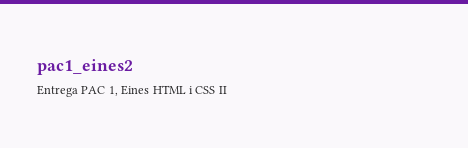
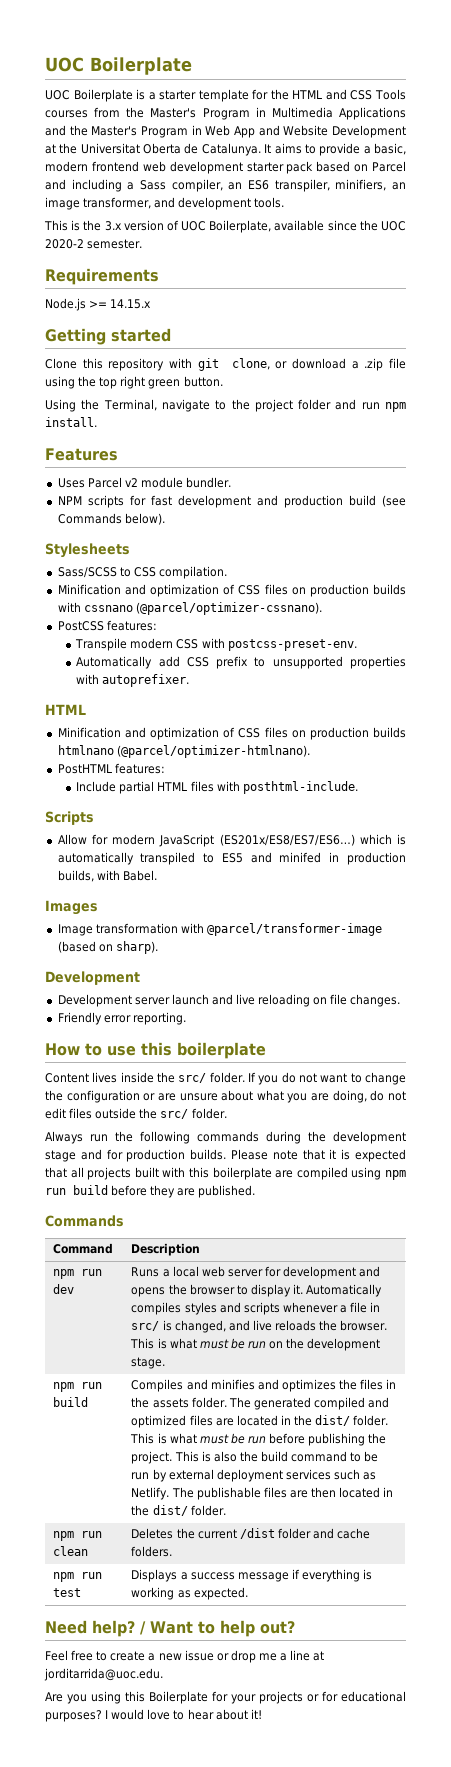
[37,59,133,75] [37,85,227,97] pac1_eines2 // Entrega PAC 1, Eines HTML i CSS II -> [45,57,192,75] [45,89,407,102] [45,107,406,120] [45,125,406,138] [45,143,407,156] [45,161,406,174] [45,179,406,192] [45,197,285,210] [44,220,406,233] [45,239,143,249] [45,268,159,285] [45,298,152,311] [45,328,171,345] [45,358,407,371] [45,376,223,389] [45,399,406,412] [45,417,97,427] [45,448,118,461] [57,477,232,488] [57,495,406,508] [57,513,165,525] [45,543,130,558] [57,566,227,579] [57,584,406,597] [57,602,322,615] [57,620,157,631] [75,638,357,651] [76,656,406,669] [76,674,190,687] [45,704,86,715] [57,727,406,740] [57,745,310,758] [57,763,165,774] [76,781,358,794] [45,811,94,825] [57,834,407,847] [57,852,406,865] [57,870,157,882] [45,900,98,915] [57,923,382,936] [57,941,158,954] [45,971,140,985] [57,994,401,1007] [57,1012,186,1025] [45,1042,266,1059] [45,1072,406,1085] [45,1090,406,1103] [45,1108,227,1119] [45,1131,406,1144] [45,1149,407,1162] [45,1167,406,1180] [45,1185,256,1198] [45,1215,124,1227] [53,1243,114,1254] [131,1243,201,1256] [53,1269,103,1279] [53,1284,75,1294] [131,1266,381,1279] [131,1284,383,1297] [131,1302,381,1315] [131,1320,388,1333] [130,1338,381,1351] [131,1357,166,1369] [53,1382,103,1392] [53,1397,89,1407] [131,1379,397,1392] [131,1397,390,1410] [131,1415,389,1428] [130,1433,387,1446] [131,1451,379,1464] [131,1469,377,1482] [131,1487,394,1500] [131,1505,226,1516] [53,1531,103,1541] [53,1546,89,1556] [131,1528,371,1539] [131,1546,173,1557] [53,1572,103,1582] [53,1588,82,1597] [131,1569,373,1582] [131,1587,248,1600] [45,1620,295,1637] [45,1650,325,1663] [44,1668,163,1681] [45,1691,406,1704] [45,1709,262,1722] UOC Boilerplate // UOC Boilerplate is a starter template for the HTML and CSS Tools courses from the Master's Program in Multimedia Applications and the Master's Program in Web App and Website Development at the Universitat Oberta de Catalunya. It aims to provide a basic, modern frontend web development starter pack based on Parcel and including a Sass compiler, an ES6 transpiler, minifiers, an image transformer, and development tools. // This is the 3.x version of UOC Boilerplate, available since the UOC 2020-2 semester. // Requirements // Node.js >= 14.15.x // Getting started // Clone this repository with git clone, or download a .zip file using the top right green button. // Using the Terminal, navigate to the project folder and run npm install. // Features // Uses Parcel v2 module bundler. // NPM scripts for fast development and production build (see Commands below). // Stylesheets // Sass/SCSS to CSS compilation. // Minification and optimization of CSS files on production builds with cssnano (@parcel/optimizer-cssnano). // PostCSS features: // Transpile modern CSS with postcss-preset-env. // Automatically add CSS prefix to unsupported properties with autoprefixer. // HTML // Minification and optimization of CSS files on production builds htmlnano (@parcel/optimizer-htmlnano). // PostHTML features: // Include partial HTML files with posthtml-include. // Scripts // Allow for modern JavaScript (ES201x/ES8/ES7/ES6…) which is automatically transpiled to ES5 and minifed in production builds, with Babel. // Images // Image transformation with @parcel/transformer-image (based on sharp). // Development // Development server launch and live reloading on file changes. // Friendly error reporting. // How to use this boilerplate // Content lives inside the src/ folder. If you do not want to change the configuration or are unsure about what you are doing, do not edit files outside the src/ folder. // Always run the following commands during the development stage and for production builds. Please note that it is expected that all projects built with this boilerplate are compiled using npm run build before they are published. // Commands // Command | Description // npm run dev | Runs a local web server for development and opens the browser to display it. Automatically compiles styles and scripts whenever a file in src/ is changed, and live reloads the browser. This is what must be run on the development stage. // npm run build | Compiles and minifies and optimizes the files in the assets folder. The generated compiled and optimized files are located in the dist/ folder. This is what must be run before publishing the project. This is also the build command to be run by external deployment services such as Netlify. The publishable files are then located in the dist/ folder. // npm run clean | Deletes the current /dist folder and cache folders. // npm run test | Displays a success message if everything is working as expected. // Need help? / Want to help out? // Feel free to create a new issue or drop me a line at jorditarrida@uoc.edu. // Are you using this Boilerplate for your projects or for educational purposes? I would love to hear about it!

